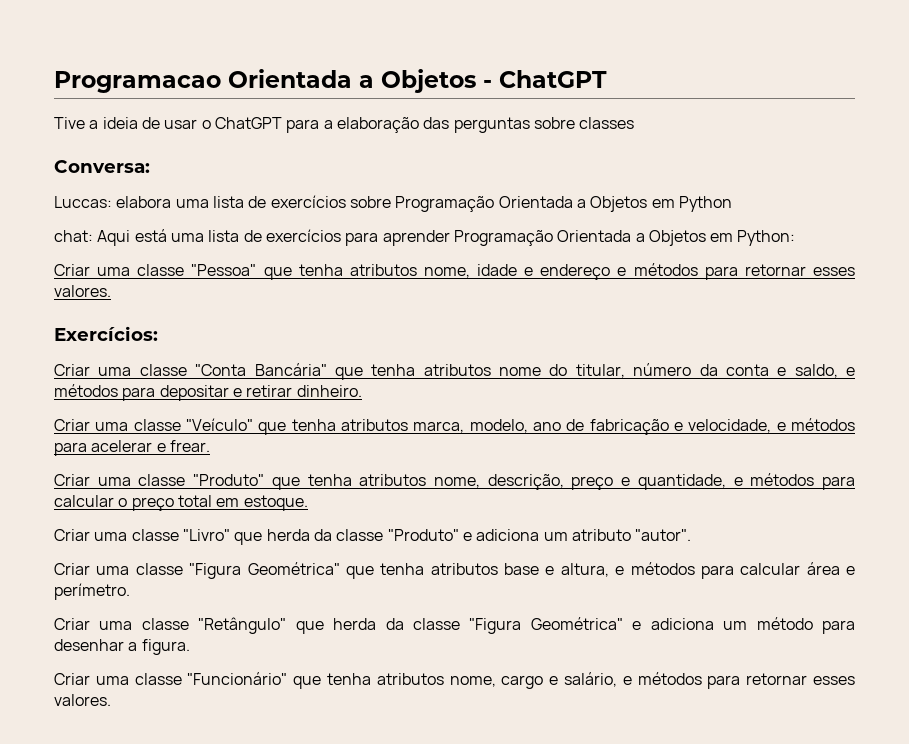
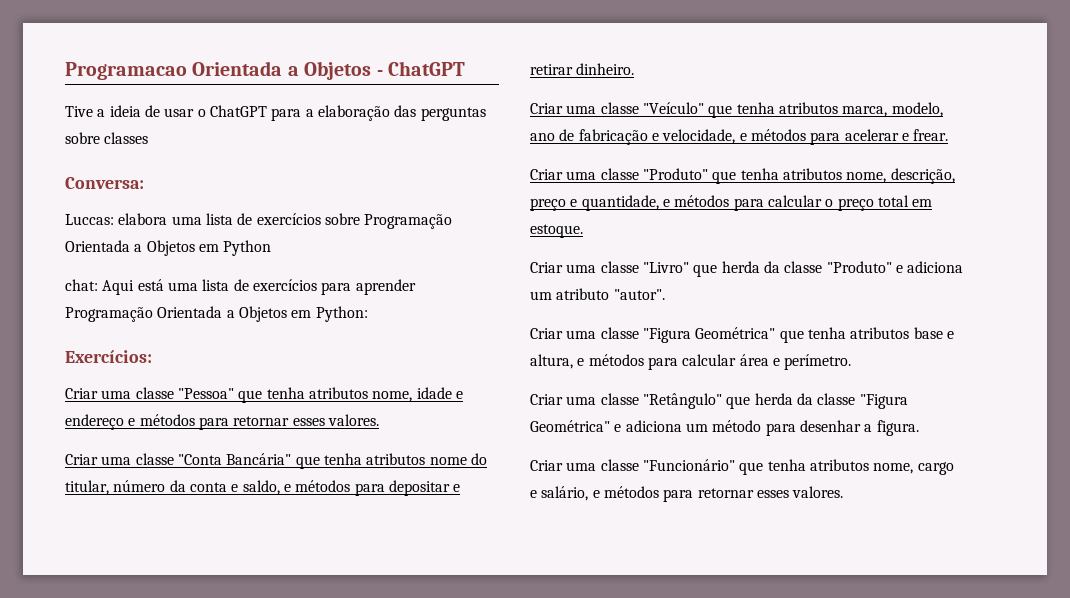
(796, 238) none -> [65,350,152,363] // Exercícios:
[54,326,158,341] // Exercícios: -> (379, 420) none

